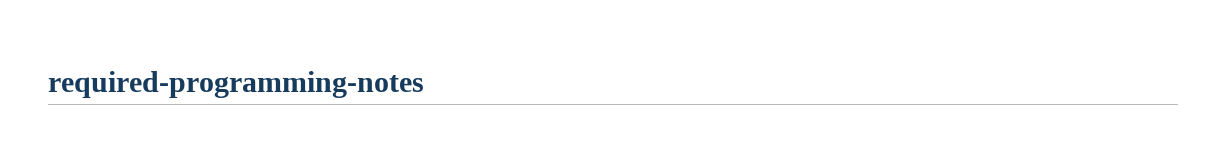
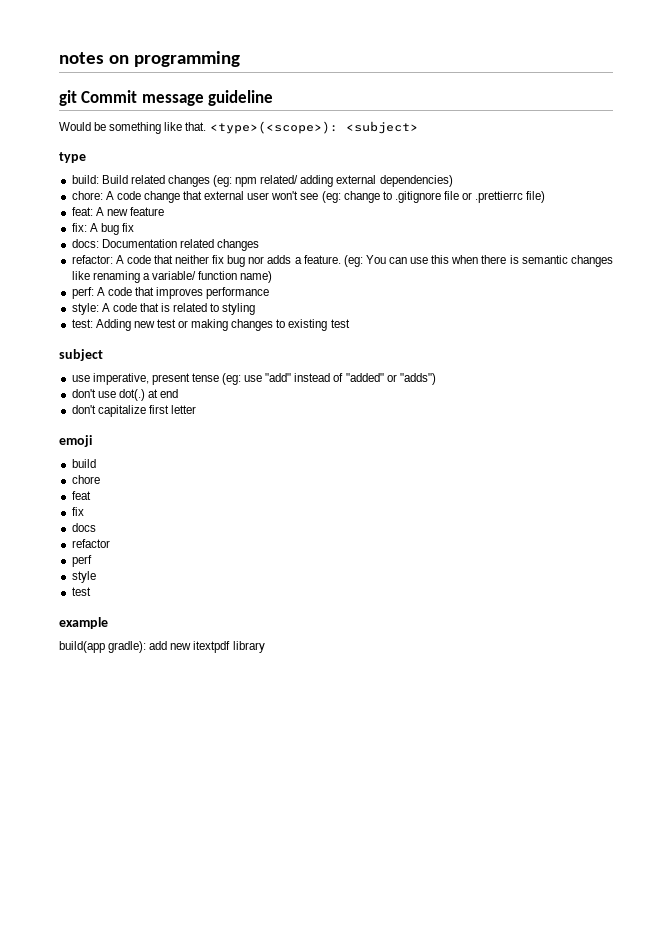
[48,71,424,98] required-programming-notes -> [59,51,241,67] [59,90,274,106] [59,121,418,134] [59,152,86,163] [71,175,453,187] [71,191,546,203] [71,207,164,216] [71,223,134,235] [71,239,259,251] [71,255,613,267] [71,271,273,283] [71,287,270,299] [71,303,256,315] [71,319,350,331] [59,349,103,361] [71,373,436,385] [71,389,179,401] [71,405,196,417] [59,435,92,447] [71,459,96,468] [71,475,100,484] [71,491,91,500] [71,507,84,516] [71,523,96,532] [71,539,110,548] [71,555,92,567] [71,571,96,583] [71,587,91,596] [59,617,108,629] [59,641,265,653] notes on programming // git Commit message guideline // Would be something like that. <type>(<scope>): <subject> // type // build: Build related changes (eg: npm related/ adding external dependencies) // chore: A code change that external user won't see (eg: change to .gitignore file or .prettierrc file) // feat: A new feature // fix: A bug fix // docs: Documentation related changes // refactor: A code that neither fix bug nor adds a feature. (eg: You can use this when there is semantic changes like renaming a variable/ function name) // perf: A code that improves performance // style: A code that is related to styling // test: Adding new test or making changes to existing test // subject // use imperative, present tense (eg: use "add" instead of "added" or "adds") // don't use dot(.) at end // don't capitalize first letter // emoji // build // chore // feat // fix // docs // refactor // perf // style // test // example // build(app gradle): add new itextpdf library

